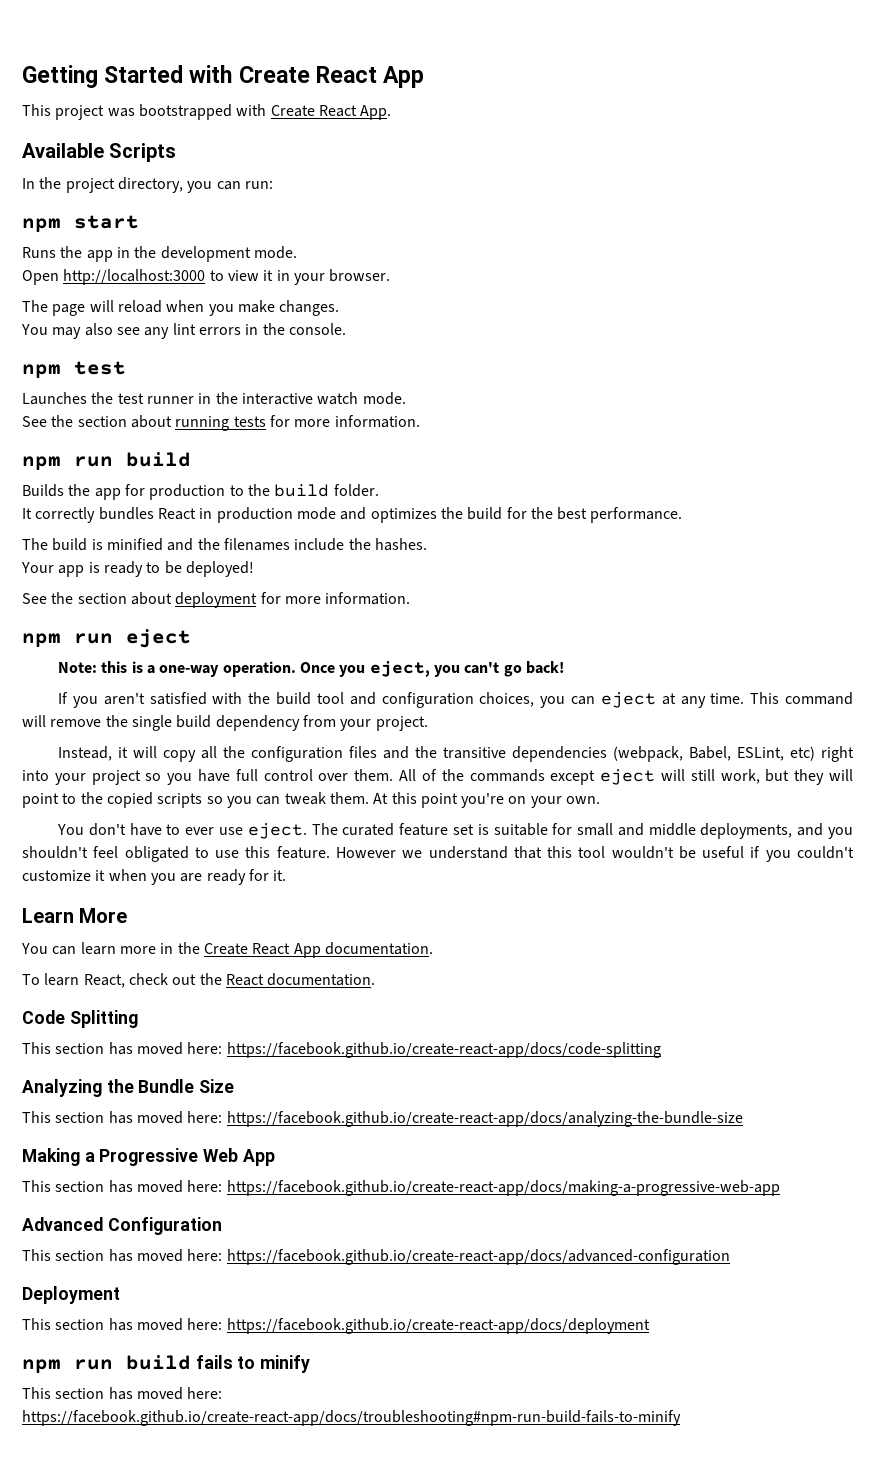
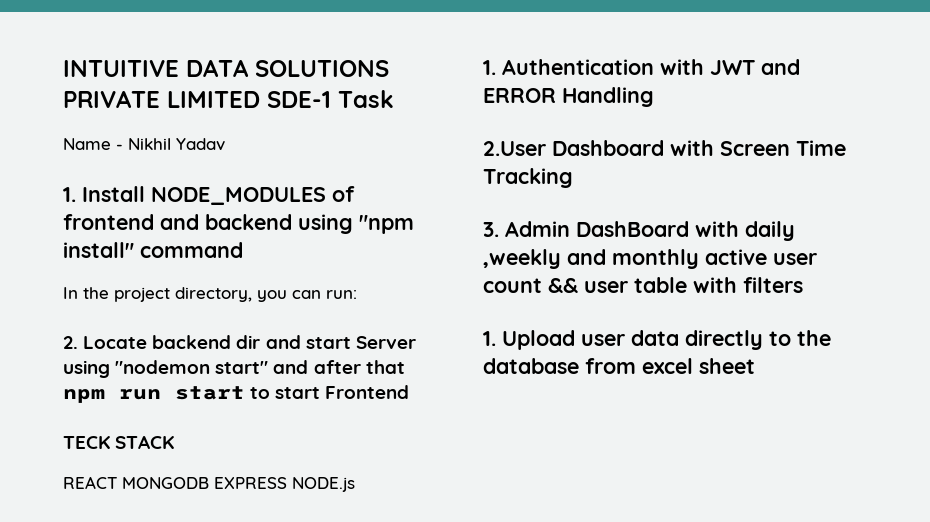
[22,65,425,88] [22,104,392,120] [22,143,177,162] Getting Started with Create React App // This project was bootstrapped with Create React App. // Available Scripts -> [63,59,389,77] [63,90,394,108] [63,138,225,151] [63,186,355,205] [63,214,414,234] [63,242,243,258] INTUITIVE DATA SOLUTIONS PRIVATE LIMITED SDE-1 Task // Name - Nikhil Yadav // 1. Install NODE_MODULES of frontend and backend using "npm install" command
[22,215,139,232] [22,246,297,262] [22,269,391,285] [22,300,340,316] [21,323,346,339] [22,361,126,378] [22,392,406,405] [22,415,420,431] [22,452,191,470] [22,484,379,500] [22,507,683,523] [22,538,427,551] [21,561,254,577] [22,592,411,608] [22,629,191,648] [58,661,564,677] [58,692,854,708] [22,715,428,731] [58,746,855,762] [22,769,854,785] [22,792,601,808] [57,823,854,839] [22,846,855,862] [22,869,287,885] [22,908,128,923] [21,942,433,958] [22,973,376,988] [22,1010,138,1028] [22,1042,661,1058] [22,1079,235,1097] [22,1111,743,1127] [22,1148,275,1166] [22,1180,780,1196] [22,1217,222,1235] [22,1249,730,1265] [22,1286,120,1304] [22,1318,650,1334] [22,1355,311,1373] [22,1387,223,1400] [22,1410,681,1426] npm start // Runs the app in the development mode. // Open http://localhost:3000 to view it in your browser. // The page will reload when you make changes. // You may also see any lint errors in the console. // npm test // Launches the test runner in the interactive watch mode. // See the section about running tests for more information. // npm run build // Builds the app for production to the build folder. // It correctly bundles React in production mode and optimizes the build for the best performance. // The build is minified and the filenames include the hashes. // Your app is ready to be deployed! // See the section about deployment for more information. // npm run eject // Note: this is a one-way operation. Once you eject, you can't go back! // If you aren't satisfied with the build tool and configuration choices, you can eject at any time. This command will remove the single build dependency from your project. // Instead, it will copy all the configuration files and the transitive dependencies (webpack, Babel, ESLint, etc) right into your project so you have full control over them. All of the commands except eject will still work, but they will point to the copied scripts so you can tweak them. At this point you're on your own. // You don't have to ever use eject. The curated feature set is suitable for small and middle deployments, and you shouldn't feel obligated to use this feature. However we understand that this tool wouldn't be useful if you couldn't customize it when you are ready for it. // Learn More // You can learn more in the Create React App documentation. // To learn React, check out the React documentation. // Code Splitting // This section has moved here: https://facebook.github.io/create-react-app/docs/code-splitting // Analyzing the Bundle Size // This section has moved here: https://facebook.github.io/create-react-app/docs/analyzing-the-bundle-size // Making a Progressive Web App // This section has moved here: https://facebook.github.io/create-react-app/docs/making-a-progressive-web-app // Advanced Configuration // This section has moved here: https://facebook.github.io/create-react-app/docs/advanced-configuration // Deployment // This section has moved here: https://facebook.github.io/create-react-app/docs/deployment // npm run build fails to minify // This section has moved here: https://facebook.github.io/create-react-app/docs/troubleshooting#npm-run-build-fails-to-minify -> [63,335,416,349] [63,360,405,378] [63,385,410,403] [63,435,175,449] [63,476,355,492] [483,59,800,75] [483,87,654,107] [483,140,846,156] [483,168,573,188] [483,221,795,241] [483,249,817,269] [483,277,803,293] [483,330,831,350] [483,358,755,374] 2. Locate backend dir and start Server using "nodemon start" and after that npm run start to start Frontend // TECK STACK // REACT MONGODB EXPRESS NODE.js // 1. Authentication with JWT and ERROR Handling // 2.User Dashboard with Screen Time Tracking // 3. Admin DashBoard with daily ,weekly and monthly active user count && user table with filters // 1. Upload user data directly to the database from excel sheet

